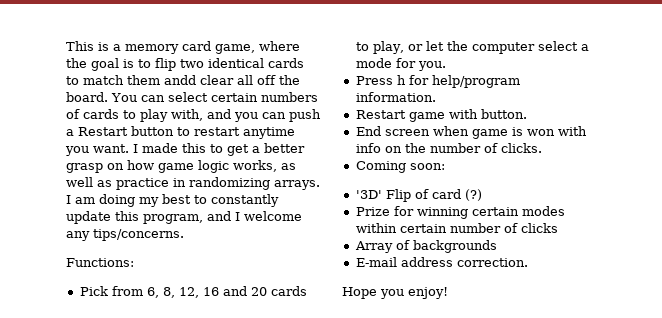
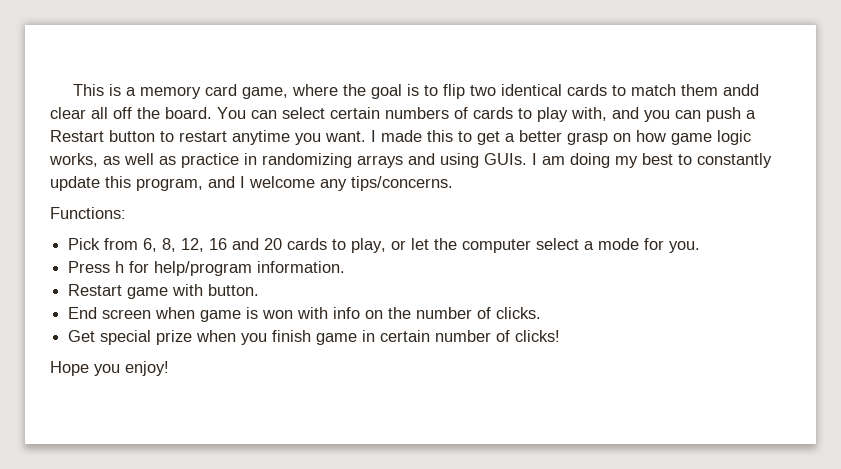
[274,180,320,190] arrays. -> [357,153,527,168] arrays and using GUIs.
[355,161,445,173] [355,189,482,202] [355,206,565,219] [355,223,558,233] [354,240,497,253] [355,257,528,267] Coming soon: // '3D' Flip of card (?) // Prize for winning certain modes within certain number of clicks // Array of backgrounds // E-mail address correction. -> [68,330,561,345] Get special prize when you finish game in certain number of clicks!

